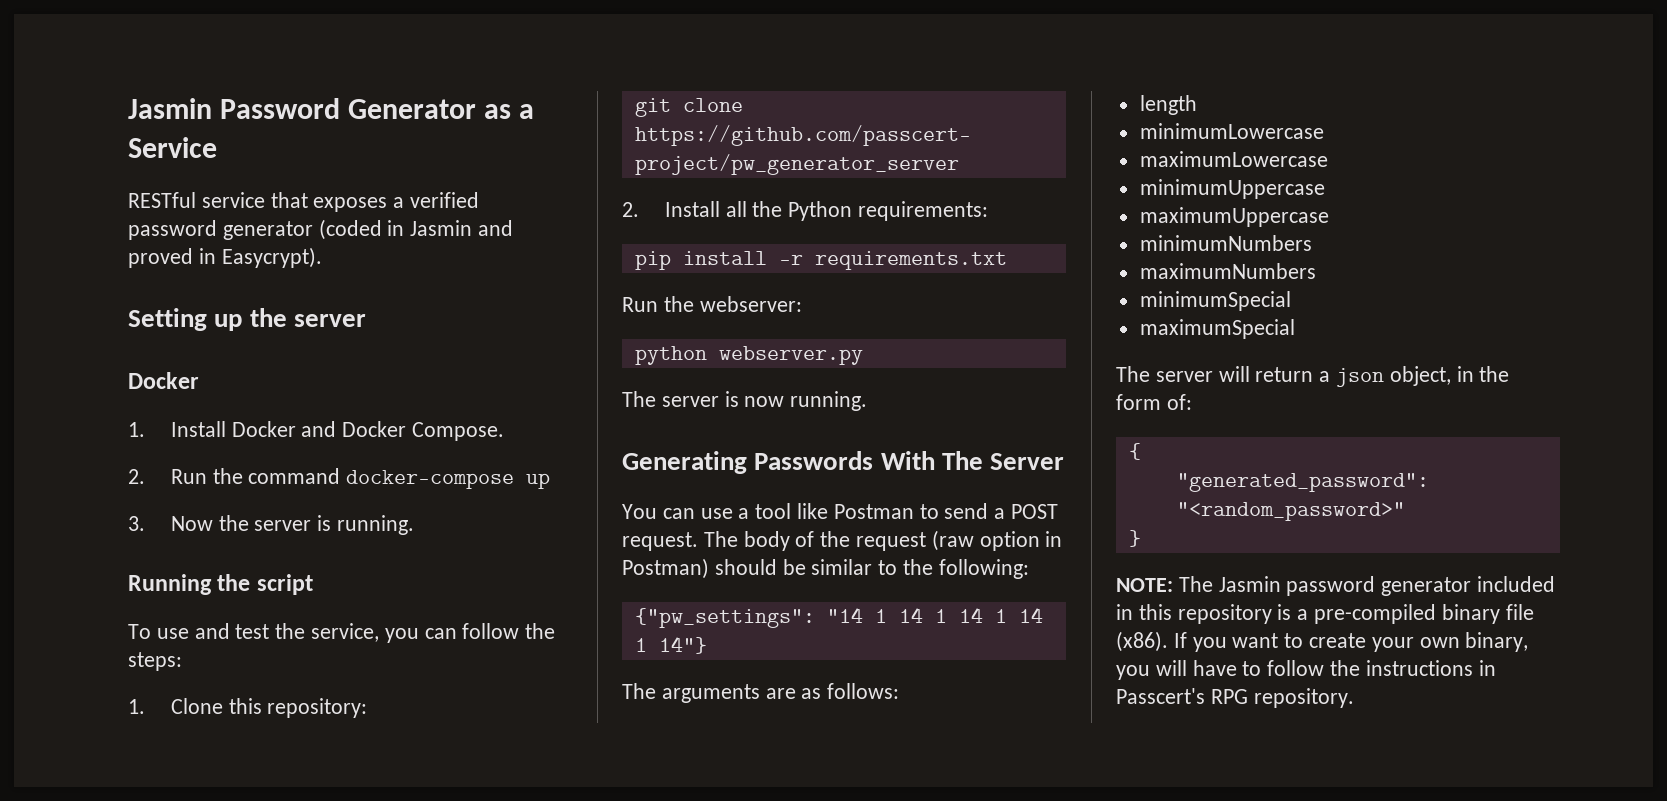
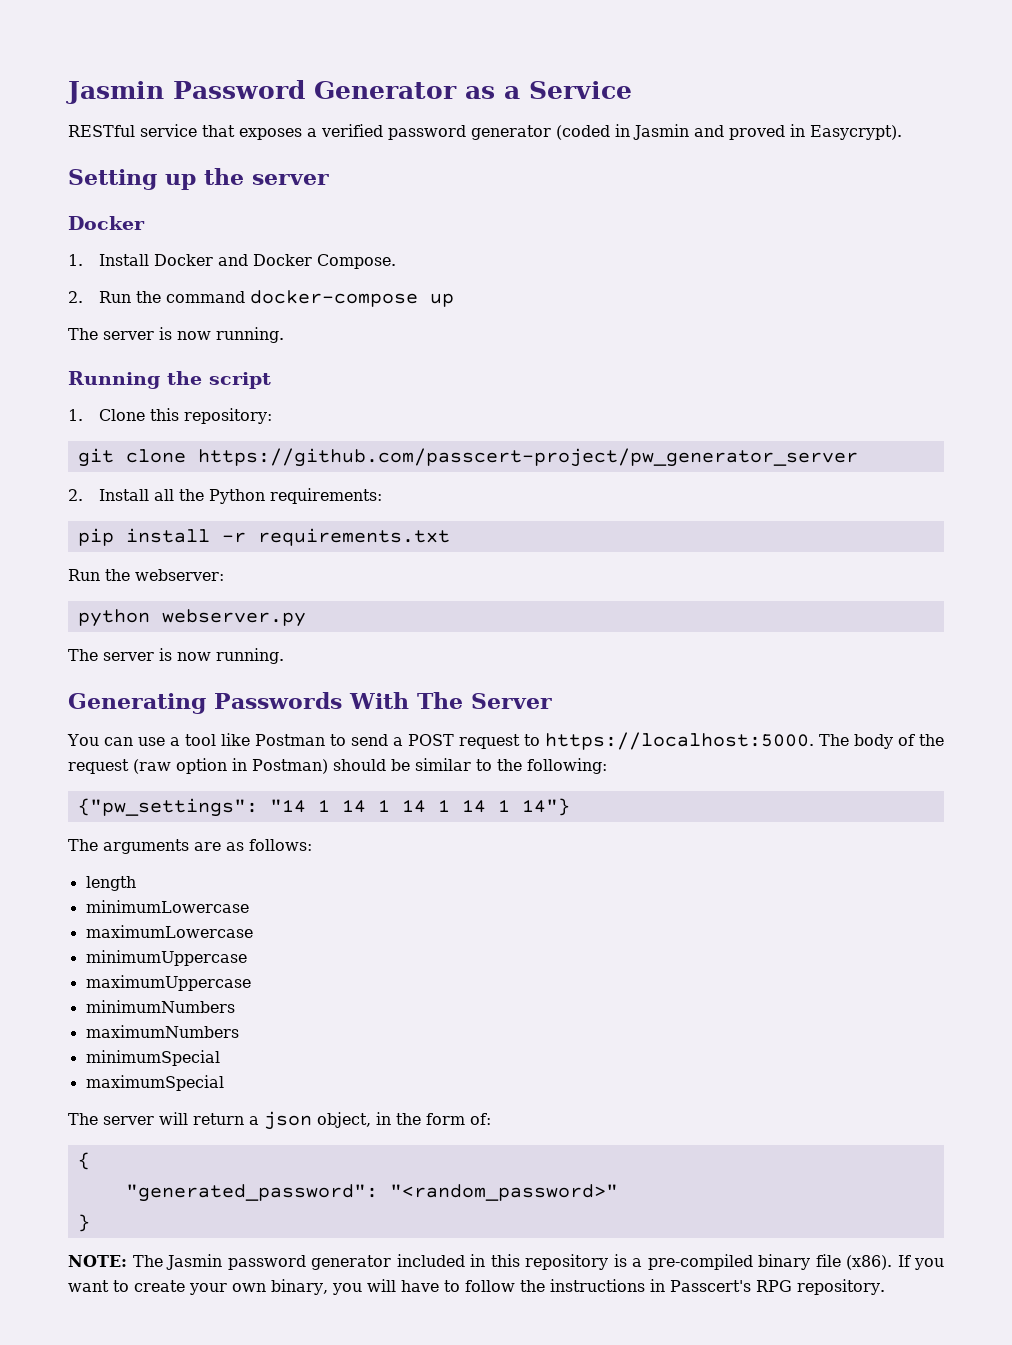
[128,515,332,531] 3. Now the server is -> [68,327,211,340] The server is now
[128,623,556,643] [128,652,182,671] // To use and test the service, you can follow the steps: -> (271, 380) none
[622,532,698,551] request. -> [458,732,814,750] request to https://localhost:5000.

